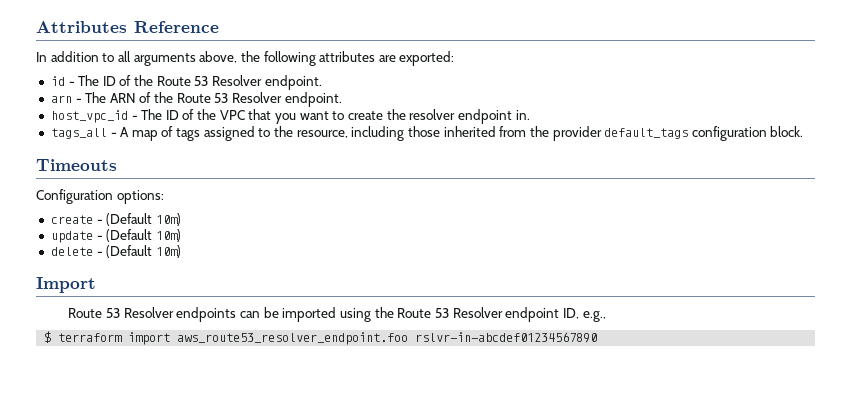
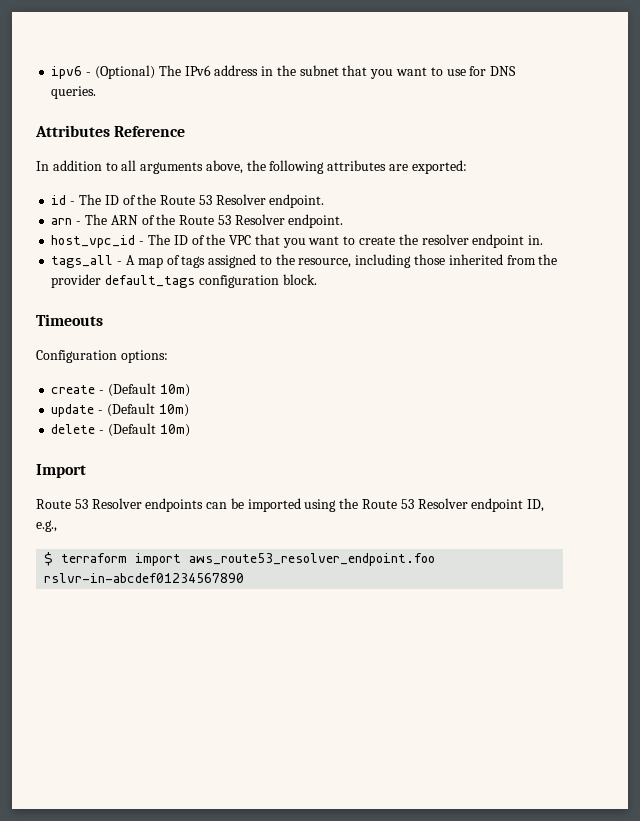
(36, 27) none -> [51,65,517,79] [51,86,97,99] ipv6 - (Optional) The IPv6 address in the subnet that you want to use for DNS queries. //

